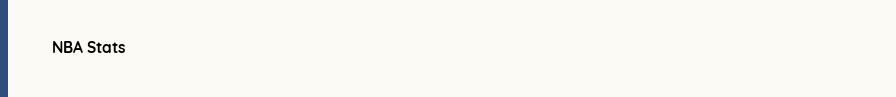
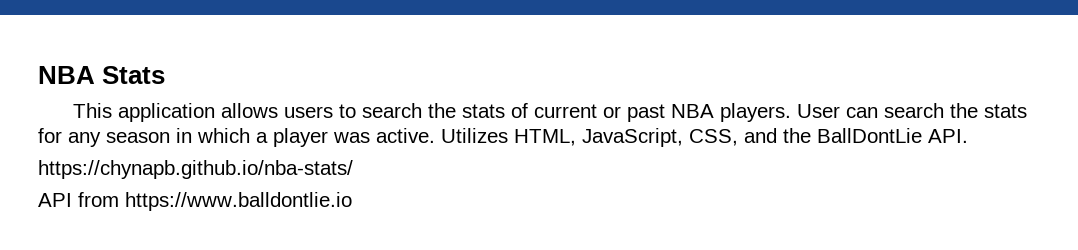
(126, 47) none -> [73,103,1028,122] [38,128,968,147] [38,160,353,179] [38,192,352,211] // This application allows users to search the stats of current or past NBA players. User can search the stats for any season in which a player was active. Utilizes HTML, JavaScript, CSS, and the BallDontLie API. // https://chynapb.github.io/nba-stats/ // API from https://www.balldontlie.io

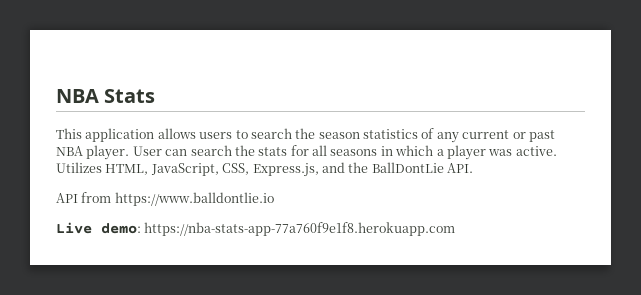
[462,103,529,118] stats of -> [318,128,459,143] season statistics of any
[720,103,792,122] players. -> [86,145,130,160] player.
[68,132,170,147] any season -> [312,145,378,156] all seasons
(738, 137) none -> [252,163,319,177] Express.js,
[38,160,353,179] // https://chynapb.github.io/nba-stats/ -> (473, 168) none
(352, 201) none -> [56,222,456,236] // Live demo: https://nba-stats-app-77a760f9e1f8.herokuapp.com

